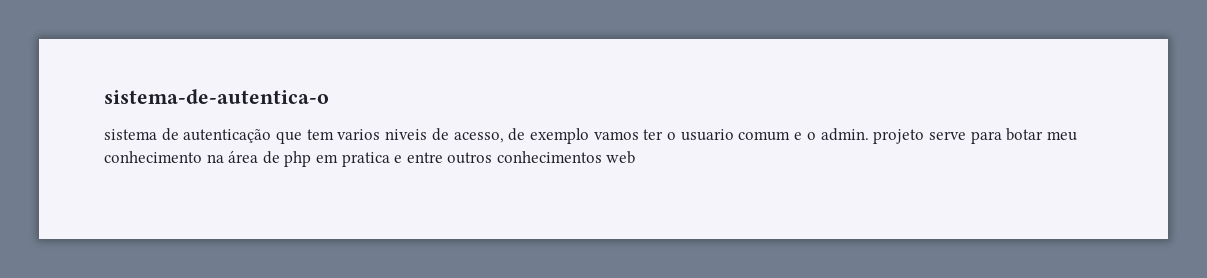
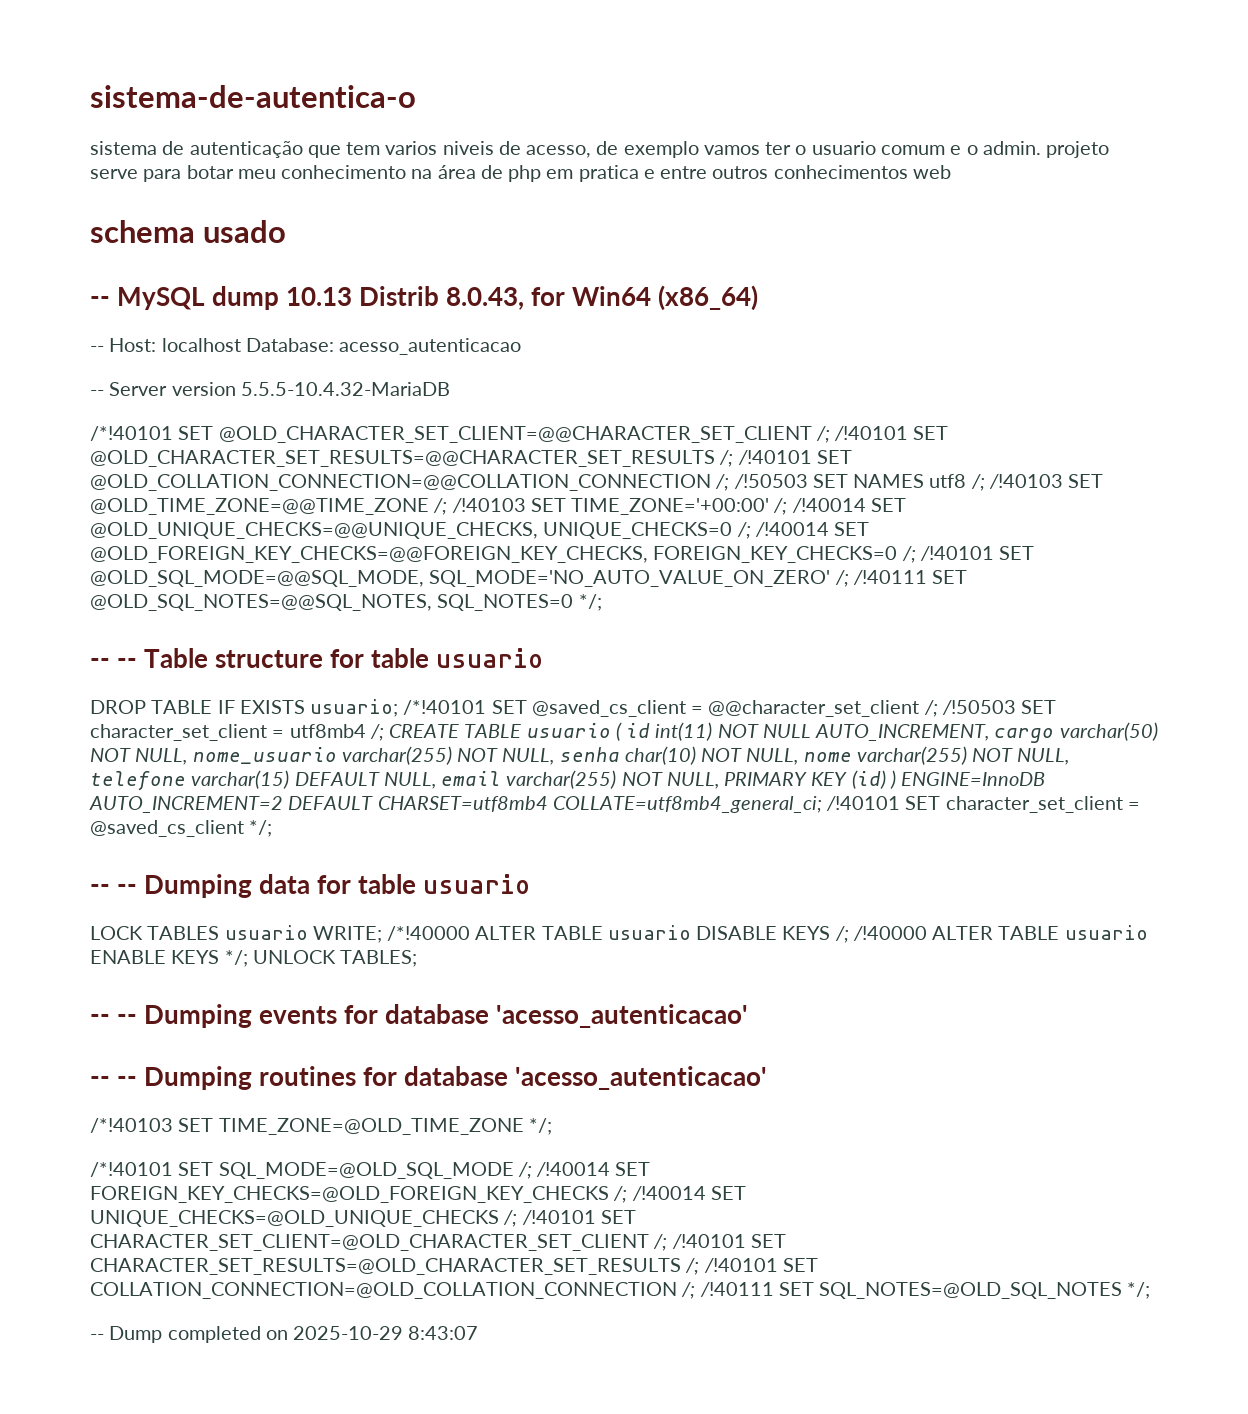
(636, 157) none -> [90,220,287,243] [90,285,759,311] [90,338,522,355] [90,382,450,396] [90,426,949,443] [90,450,852,467] [90,474,1104,491] [90,498,906,515] [90,522,870,539] [90,546,1035,563] [90,570,968,587] [90,594,602,611] [90,648,544,668] [90,699,1057,717] [90,722,1158,743] [90,746,1070,765] [90,770,1046,791] [89,796,1140,813] [90,820,273,837] [90,874,531,898] [90,925,1148,943] [90,950,418,967] [90,1004,749,1028] [90,1066,768,1090] [90,1118,552,1135] [90,1162,651,1179] [90,1186,746,1203] [90,1210,636,1227] [90,1234,786,1251] [90,1258,818,1275] [90,1282,1151,1299] [90,1326,479,1343] // schema usado // -- MySQL dump 10.13 Distrib 8.0.43, for Win64 (x86_64) // -- Host: localhost Database: acesso_autenticacao // -- Server version 5.5.5-10.4.32-MariaDB // /*!40101 SET @OLD_CHARACTER_SET_CLIENT=@@CHARACTER_SET_CLIENT /; /!40101 SET @OLD_CHARACTER_SET_RESULTS=@@CHARACTER_SET_RESULTS /; /!40101 SET @OLD_COLLATION_CONNECTION=@@COLLATION_CONNECTION /; /!50503 SET NAMES utf8 /; /!40103 SET @OLD_TIME_ZONE=@@TIME_ZONE /; /!40103 SET TIME_ZONE='+00:00' /; /!40014 SET @OLD_UNIQUE_CHECKS=@@UNIQUE_CHECKS, UNIQUE_CHECKS=0 /; /!40014 SET @OLD_FOREIGN_KEY_CHECKS=@@FOREIGN_KEY_CHECKS, FOREIGN_KEY_CHECKS=0 /; /!40101 SET @OLD_SQL_MODE=@@SQL_MODE, SQL_MODE='NO_AUTO_VALUE_ON_ZERO' /; /!40111 SET @OLD_SQL_NOTES=@@SQL_NOTES, SQL_NOTES=0 */; // -- -- Table structure for table usuario // DROP TABLE IF EXISTS usuario; /*!40101 SET @saved_cs_client = @@character_set_client /; /!50503 SET character_set_client = utf8mb4 /; CREATE TABLE usuario ( id int(11) NOT NULL AUTO_INCREMENT, cargo varchar(50) NOT NULL, nome_usuario varchar(255) NOT NULL, senha char(10) NOT NULL, nome varchar(255) NOT NULL, telefone varchar(15) DEFAULT NULL, email varchar(255) NOT NULL, PRIMARY KEY (id) ) ENGINE=InnoDB AUTO_INCREMENT=2 DEFAULT CHARSET=utf8mb4 COLLATE=utf8mb4_general_ci; /!40101 SET character_set_client = @saved_cs_client */; // -- -- Dumping data for table usuario // LOCK TABLES usuario WRITE; /*!40000 ALTER TABLE usuario DISABLE KEYS /; /!40000 ALTER TABLE usuario ENABLE KEYS */; UNLOCK TABLES; // -- -- Dumping events for database 'acesso_autenticacao' // -- -- Dumping routines for database 'acesso_autenticacao' // /*!40103 SET TIME_ZONE=@OLD_TIME_ZONE */; // /*!40101 SET SQL_MODE=@OLD_SQL_MODE /; /!40014 SET FOREIGN_KEY_CHECKS=@OLD_FOREIGN_KEY_CHECKS /; /!40014 SET UNIQUE_CHECKS=@OLD_UNIQUE_CHECKS /; /!40101 SET CHARACTER_SET_CLIENT=@OLD_CHARACTER_SET_CLIENT /; /!40101 SET CHARACTER_SET_RESULTS=@OLD_CHARACTER_SET_RESULTS /; /!40101 SET COLLATION_CONNECTION=@OLD_COLLATION_CONNECTION /; /!40111 SET SQL_NOTES=@OLD_SQL_NOTES */; // -- Dump completed on 2025-10-29 8:43:07

